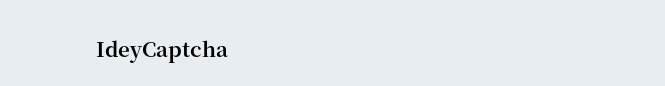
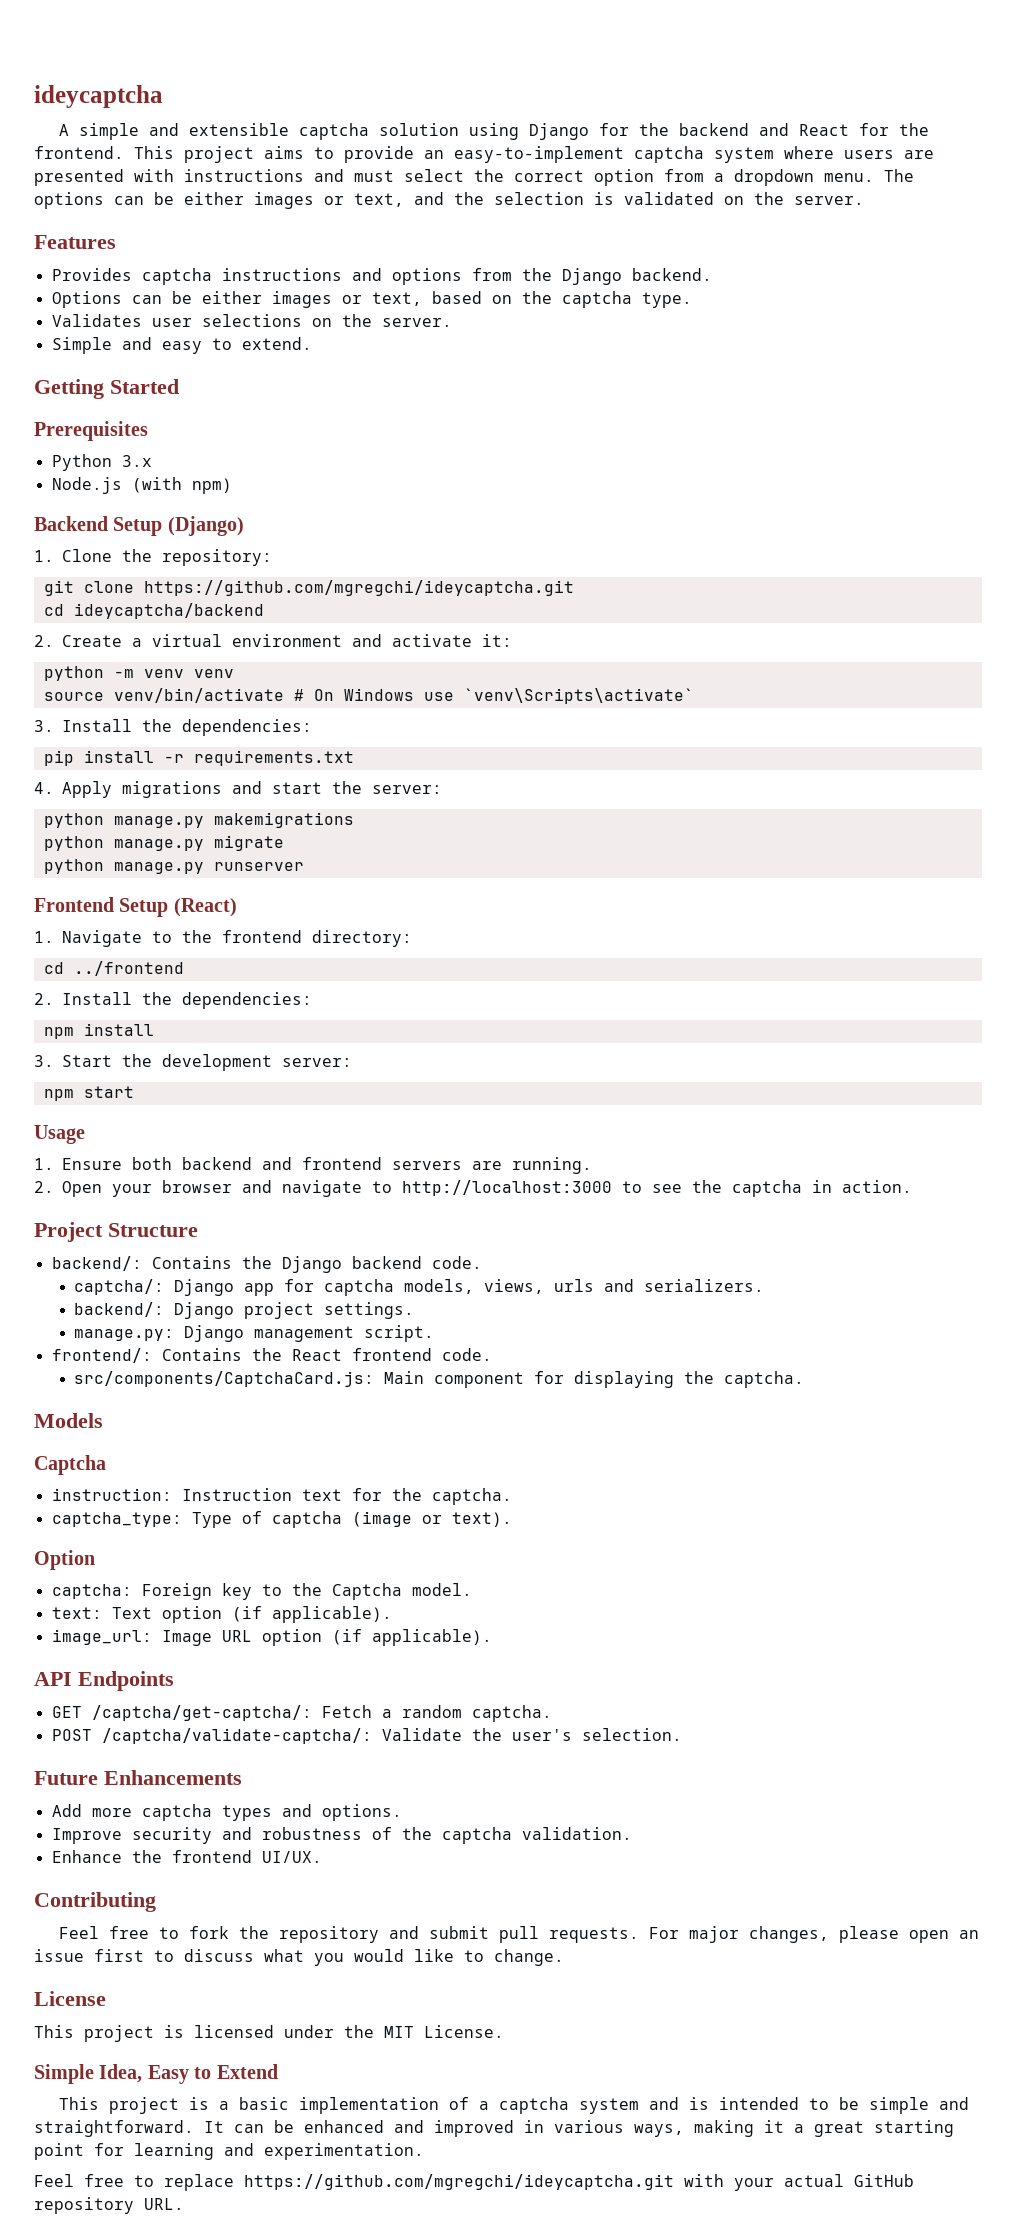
[96,40,228,63] IdeyCaptcha -> [34,85,163,108] [58,123,929,140] [34,146,934,163] [34,169,914,186] [34,192,864,209] [34,235,116,249] [51,268,712,285] [51,291,692,308] [51,314,452,327] [51,337,312,354] [34,379,179,399] [34,421,148,441] [51,454,152,471] [51,477,232,494] [34,516,244,536] [34,549,272,566] [43,580,574,596] [43,603,264,619] [34,634,512,647] [43,666,234,681] [43,688,694,704] [34,719,312,736] [43,750,354,766] [34,781,442,798] [43,812,354,828] [43,835,284,851] [43,859,304,874] [34,897,237,917] [34,930,412,947] [43,961,184,976] [34,992,312,1009] [43,1023,154,1039] [34,1054,352,1071] [43,1086,134,1101] [34,1125,85,1144] [34,1157,592,1174] [34,1180,912,1197] [34,1222,198,1242] [51,1256,482,1273] [73,1279,764,1296] [73,1302,414,1319] [73,1325,434,1342] [51,1348,492,1363] [73,1371,804,1388] [34,1413,103,1428] [34,1455,106,1475] [51,1488,512,1505] [51,1511,512,1528] [34,1550,95,1570] [51,1583,472,1600] [51,1606,392,1623] [51,1629,492,1646] [34,1671,174,1691] [51,1705,552,1722] [51,1728,682,1744] [34,1770,242,1785] [51,1804,402,1821] [51,1827,632,1844] [51,1850,322,1863] [34,1892,156,1912] [58,1926,979,1943] [34,1949,564,1966] [34,1991,106,2006] [34,2025,504,2042] [34,2064,278,2084] [58,2097,969,2114] [34,2120,954,2137] [34,2143,424,2160] [34,2174,914,2191] [34,2197,184,2214] ideycaptcha // A simple and extensible captcha solution using Django for the backend and React for the frontend. This project aims to provide an easy-to-implement captcha system where users are presented with instructions and must select the correct option from a dropdown menu. The options can be either images or text, and the selection is validated on the server. // Features // Provides captcha instructions and options from the Django backend. // Options can be either images or text, based on the captcha type. // Validates user selections on the server. // Simple and easy to extend. // Getting Started // Prerequisites // Python 3.x // Node.js (with npm) // Backend Setup (Django) // 1. Clone the repository: // git clone https://github.com/mgregchi/ideycaptcha.git // cd ideycaptcha/backend // 2. Create a virtual environment and activate it: // python -m venv venv // source venv/bin/activate # On Windows use `venv\Scripts\activate` // 3. Install the dependencies: // pip install -r requirements.txt // 4. Apply migrations and start the server: // python manage.py makemigrations // python manage.py migrate // python manage.py runserver // Frontend Setup (React) // 1. Navigate to the frontend directory: // cd ../frontend // 2. Install the dependencies: // npm install // 3. Start the development server: // npm start // Usage // 1. Ensure both backend and frontend servers are running. // 2. Open your browser and navigate to http://localhost:3000 to see the captcha in action. // Project Structure // backend/: Contains the Django backend code. // captcha/: Django app for captcha models, views, urls and serializers. // backend/: Django project settings. // manage.py: Django management script. // frontend/: Contains the React frontend code. // src/components/CaptchaCard.js: Main component for displaying the captcha. // Models // Captcha // instruction: Instruction text for the captcha. // captcha_type: Type of captcha (image or text). // Option // captcha: Foreign key to the Captcha model. // text: Text option (if applicable). // image_url: Image URL option (if applicable). // API Endpoints // GET /captcha/get-captcha/: Fetch a random captcha. // POST /captcha/validate-captcha/: Validate the user's selection. // Future Enhancements // Add more captcha types and options. // Improve security and robustness of the captcha validation. // Enhance the frontend UI/UX. // Contributing // Feel free to fork the repository and submit pull requests. For major changes, please open an issue first to discuss what you would like to change. // License // This project is licensed under the MIT License. // Simple Idea, Easy to Extend // This project is a basic implementation of a captcha system and is intended to be simple and straightforward. It can be enhanced and improved in various ways, making it a great starting point for learning and experimentation. // Feel free to replace https://github.com/mgregchi/ideycaptcha.git with your actual GitHub repository URL.

